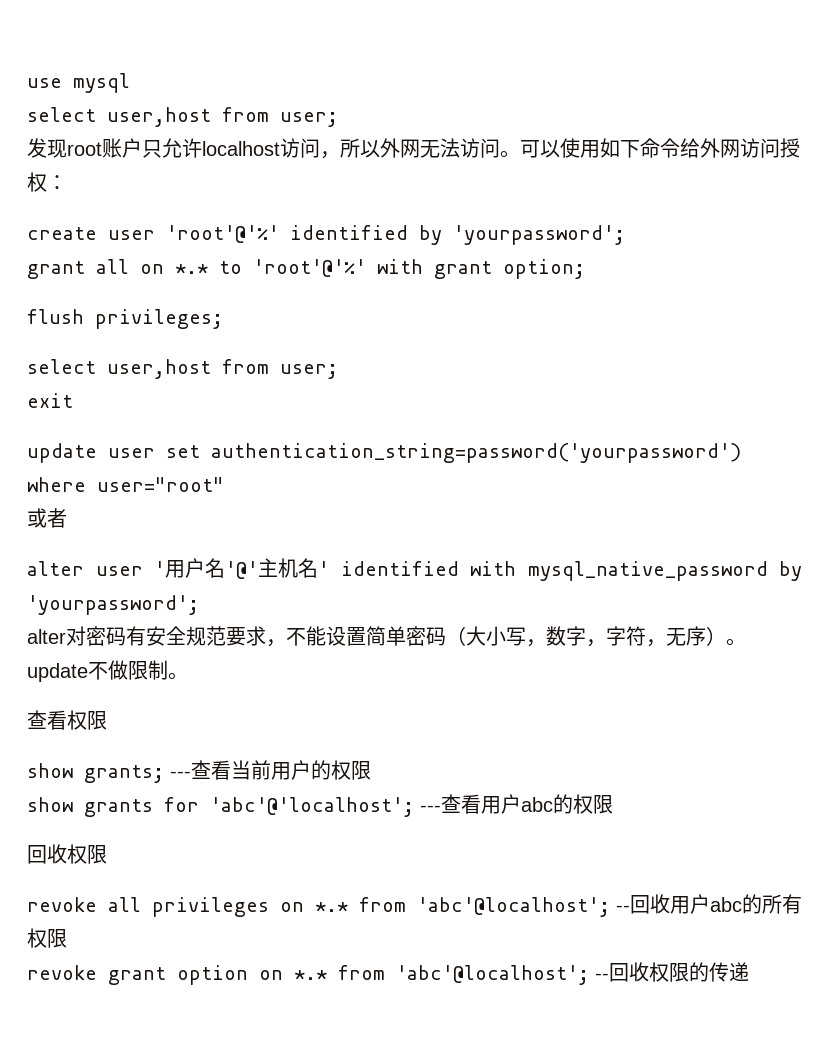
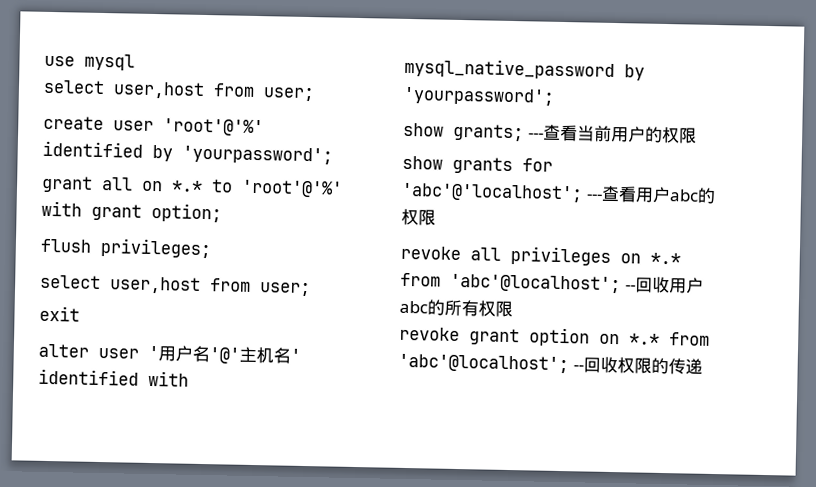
[27,138,800,159] [27,172,67,192] // 发现root账户只允许localhost访问，所以外网无法访问。可以使用如下命令给外网访问授权： -> (315, 94) none
[27,443,741,463] [27,477,224,492] [27,508,67,528] // update user set authentication_string=password('yourpassword') where user="root" // 或者 -> (80, 313) none
[27,626,746,647] [27,660,188,682] [27,710,107,730] // alter对密码有安全规范要求，不能设置简单密码（大小写，数字，字符，无序）。update不做限制。 // 查看权限 -> (555, 96) none
[27,844,107,864] // 回收权限 -> (436, 217) none

